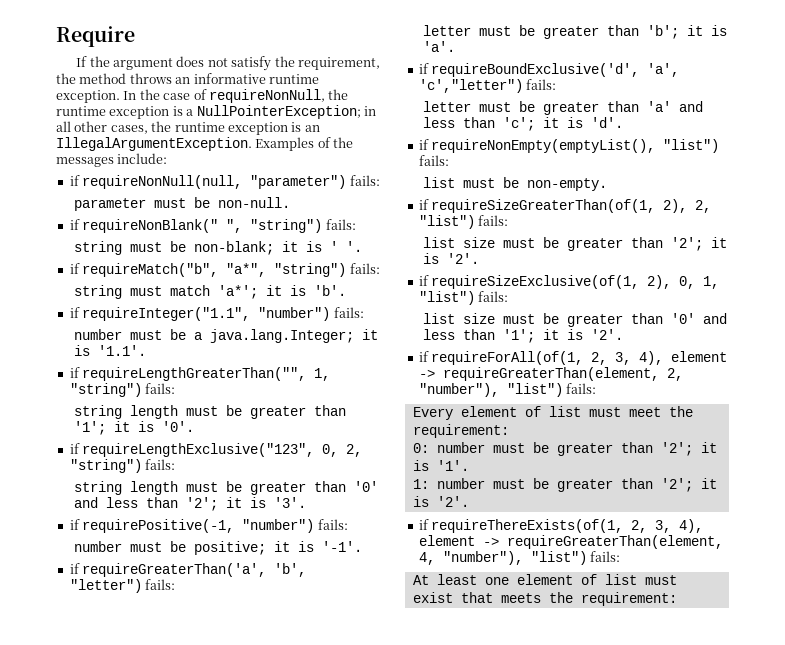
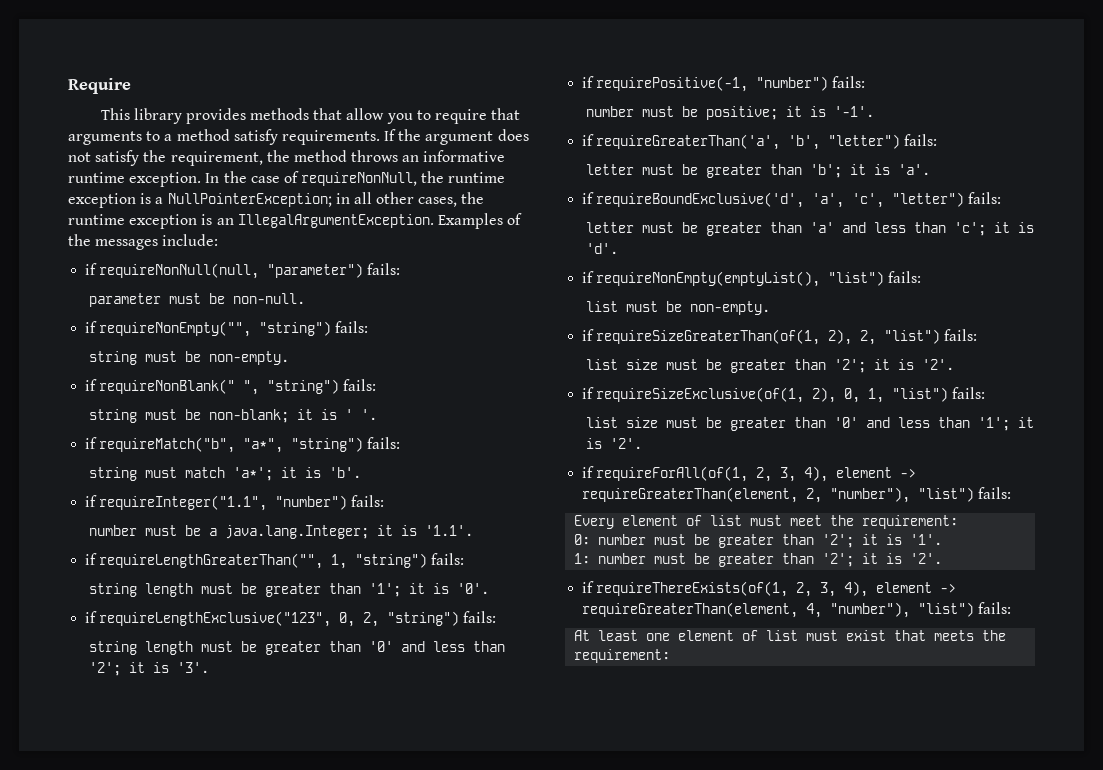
(135, 36) none -> [100,108,521,124] [68,129,380,145] This library provides methods that allow you to require that arguments to a method satisfy requirements.
(290, 202) none -> [85,321,369,337] [89,351,290,365] // if requireNonEmpty("", "string") fails: // string must be non-empty.
[418,79,523,93] 'c',"letter") -> [852,192,965,208] 'c', "letter")

